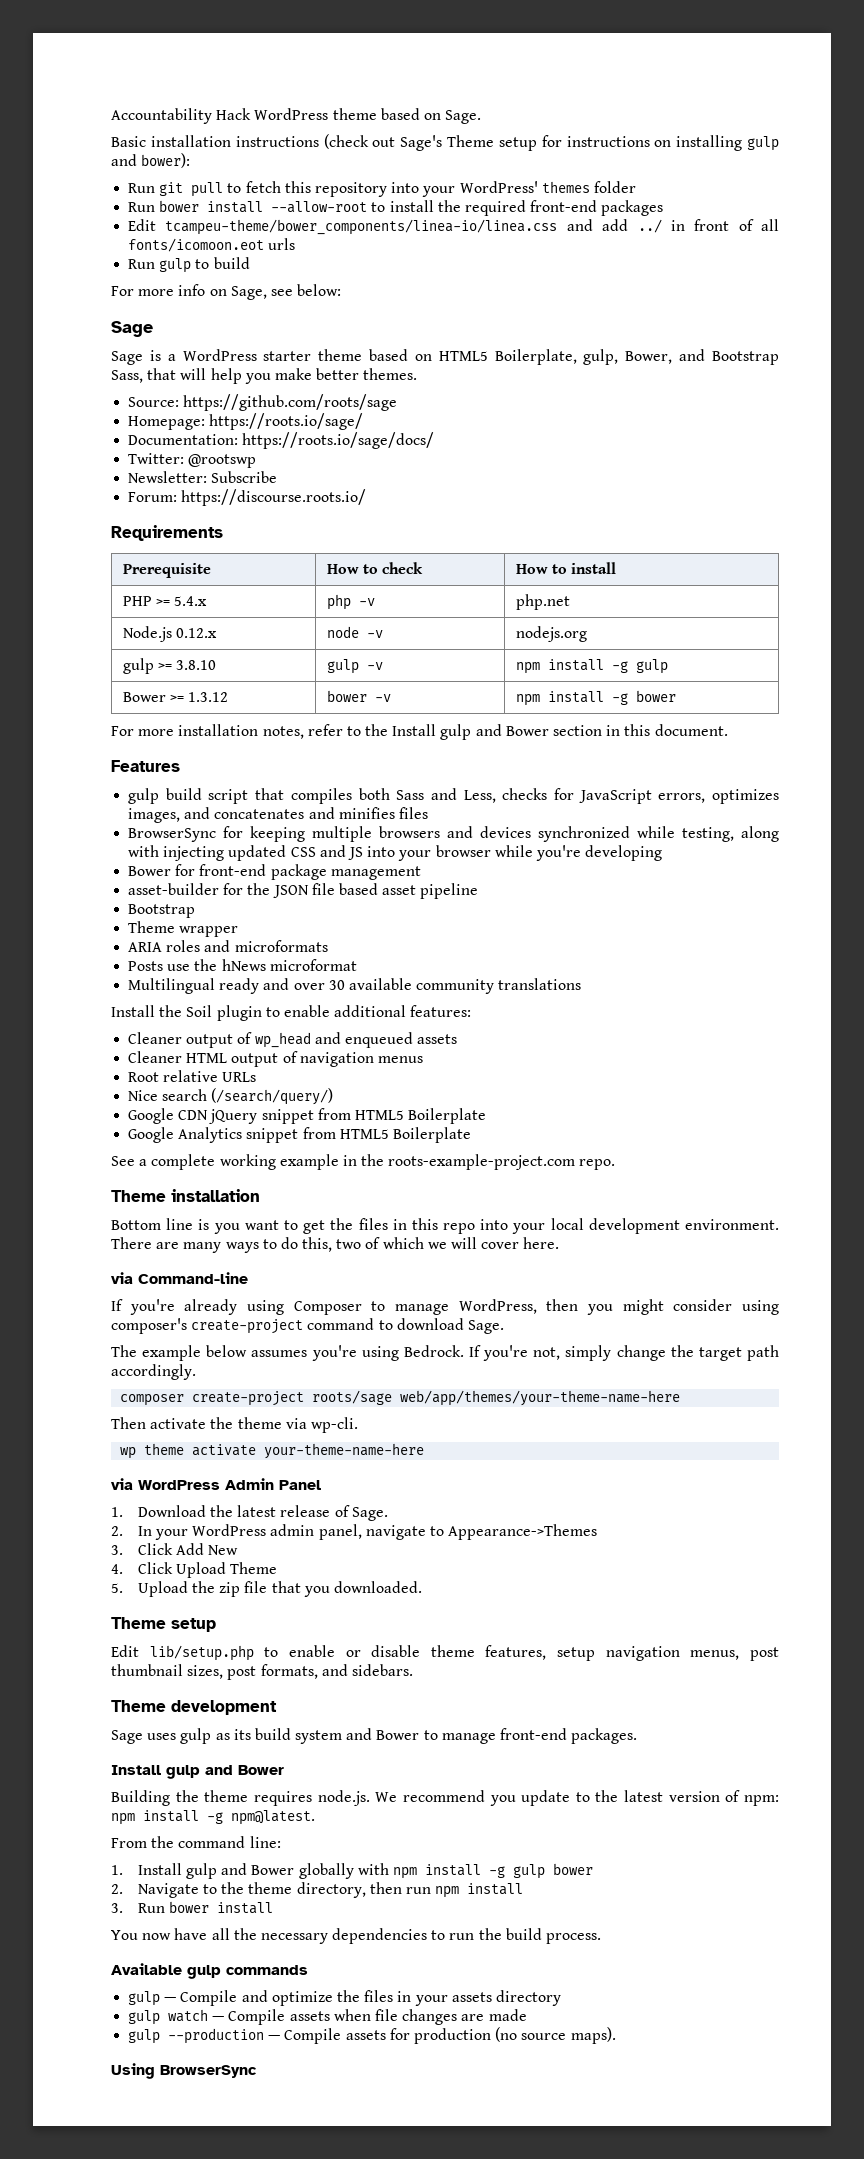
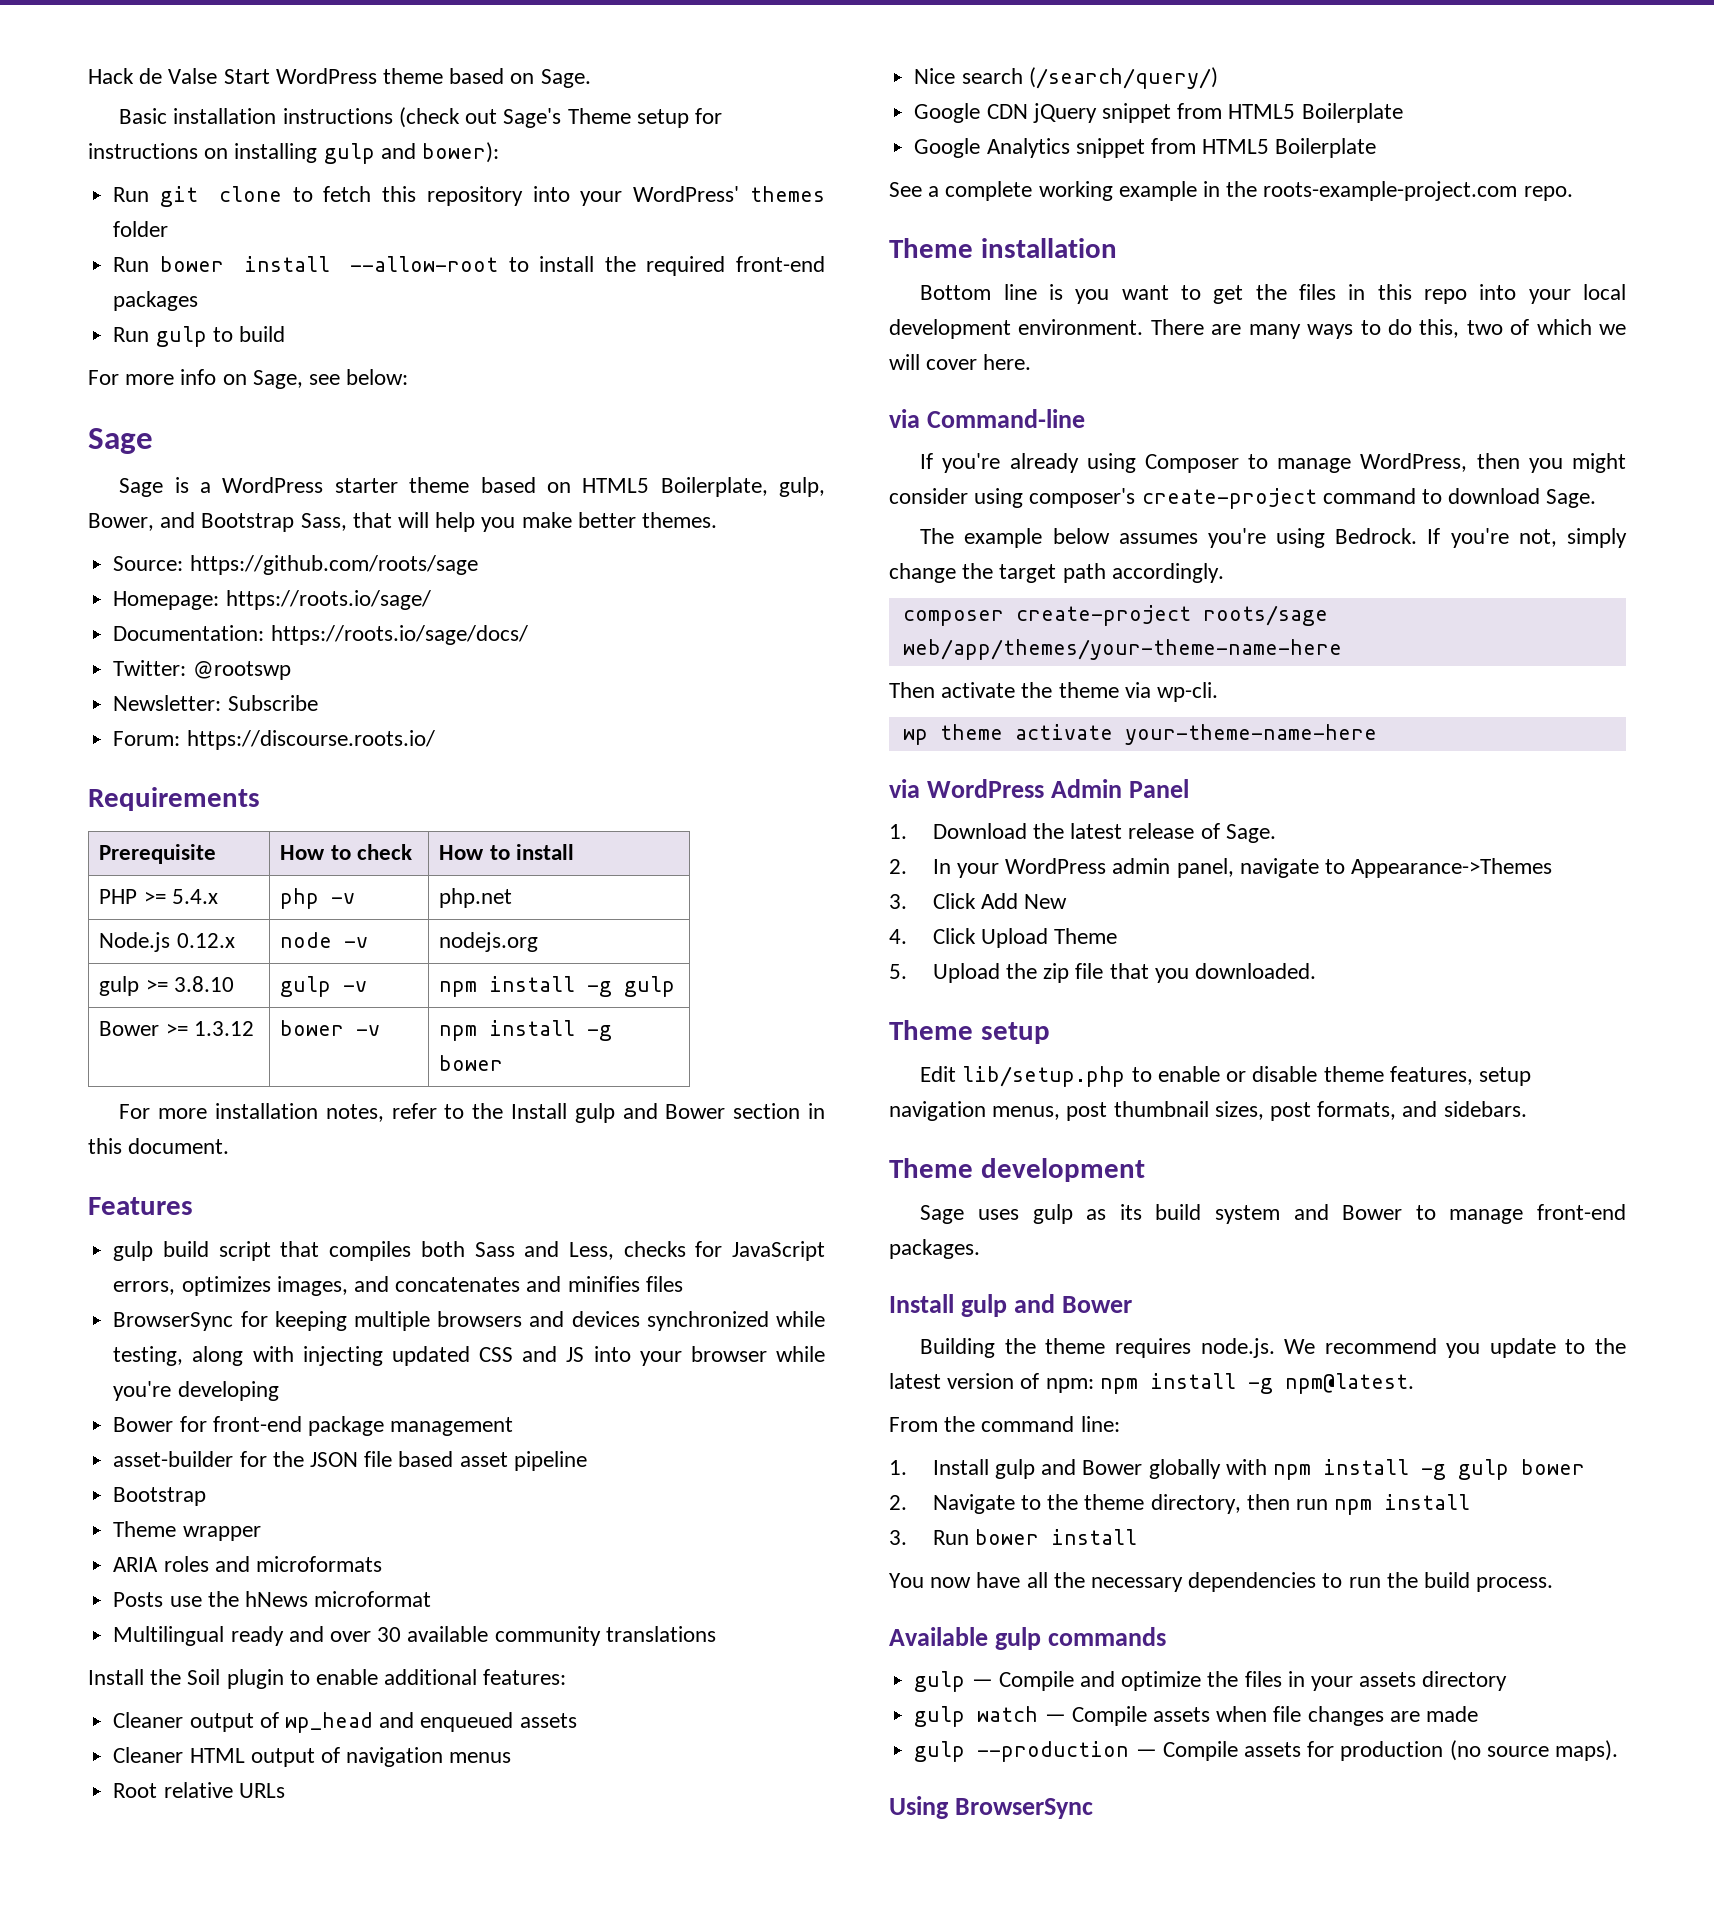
[111,108,252,124] Accountability Hack -> [88,68,270,84] Hack de Valse Start
[191,182,224,197] pull -> [218,186,282,202] clone
[128,219,779,235] [128,238,296,252] // Edit tcampeu-theme/bower_components/linea-io/linea.css and add ../ in front of all fonts/icomoon.eot urls -> (199, 301) none

